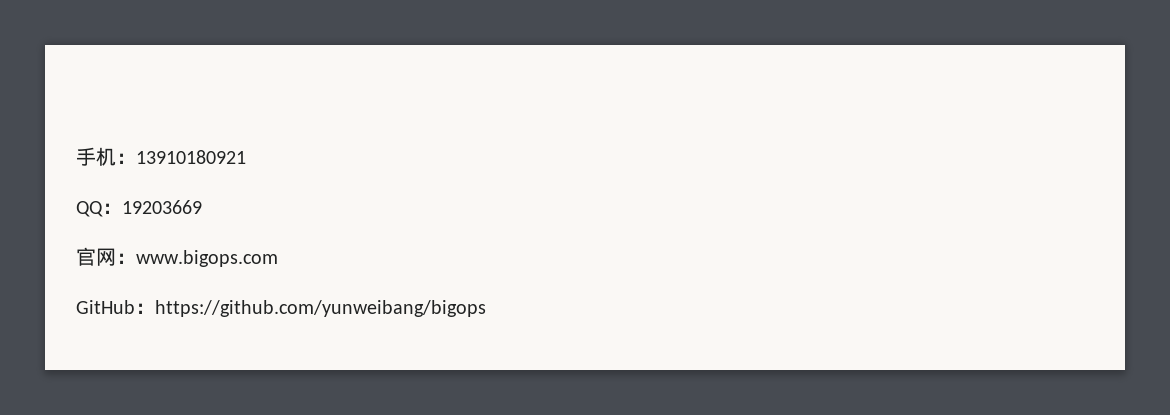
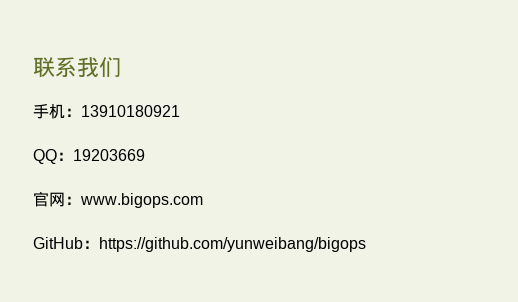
(76, 156) none -> [33,57,121,77] 联系我们 //

